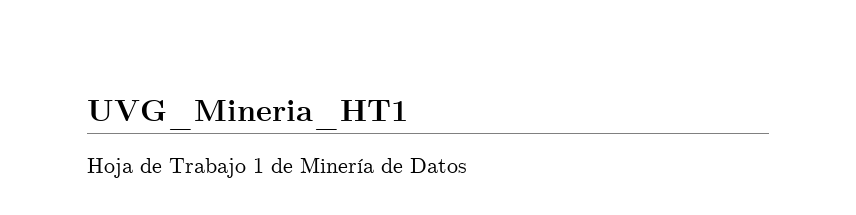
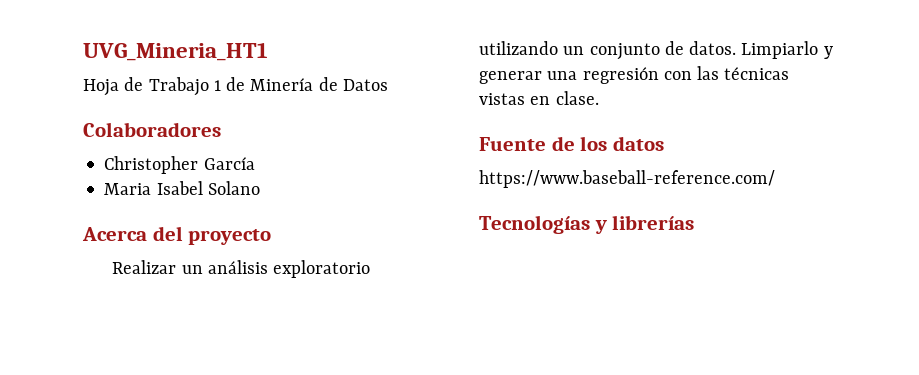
(467, 165) none -> [83,122,221,137] [104,156,255,174] [104,181,260,195] [82,226,272,245] [112,260,371,278] [479,41,833,60] [479,66,790,84] [479,91,599,105] [479,136,664,151] [479,170,775,188] [479,215,695,234] // Colaboradores // Christopher García // Maria Isabel Solano // Acerca del proyecto // Realizar un análisis exploratorio utilizando un conjunto de datos. Limpiarlo y generar una regresión con las técnicas vistas en clase. // Fuente de los datos // https://www.baseball-reference.com/ // Tecnologías y librerías

